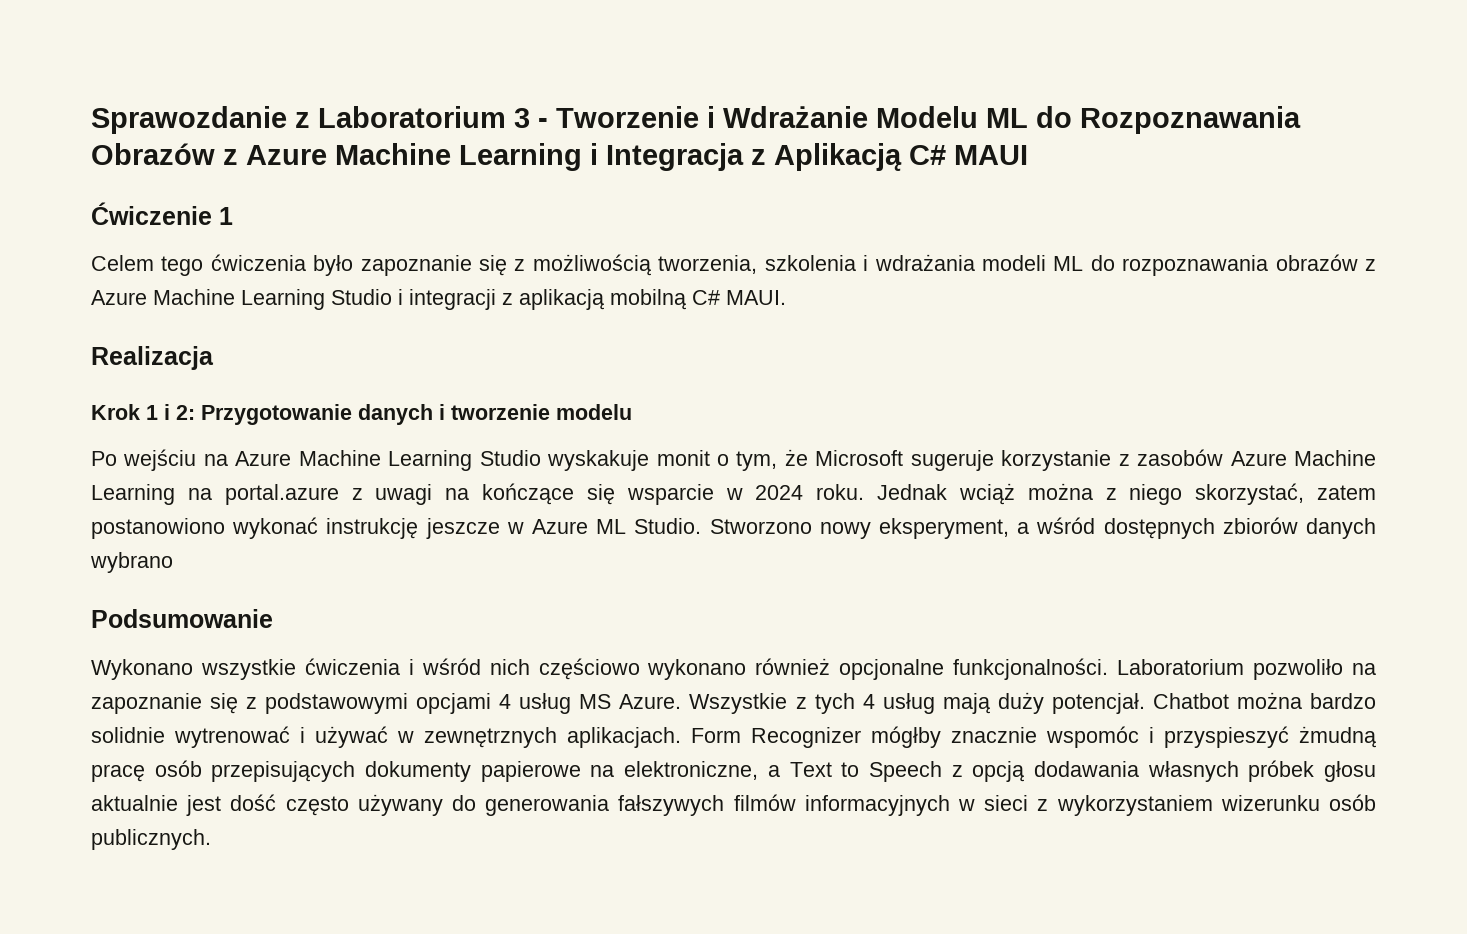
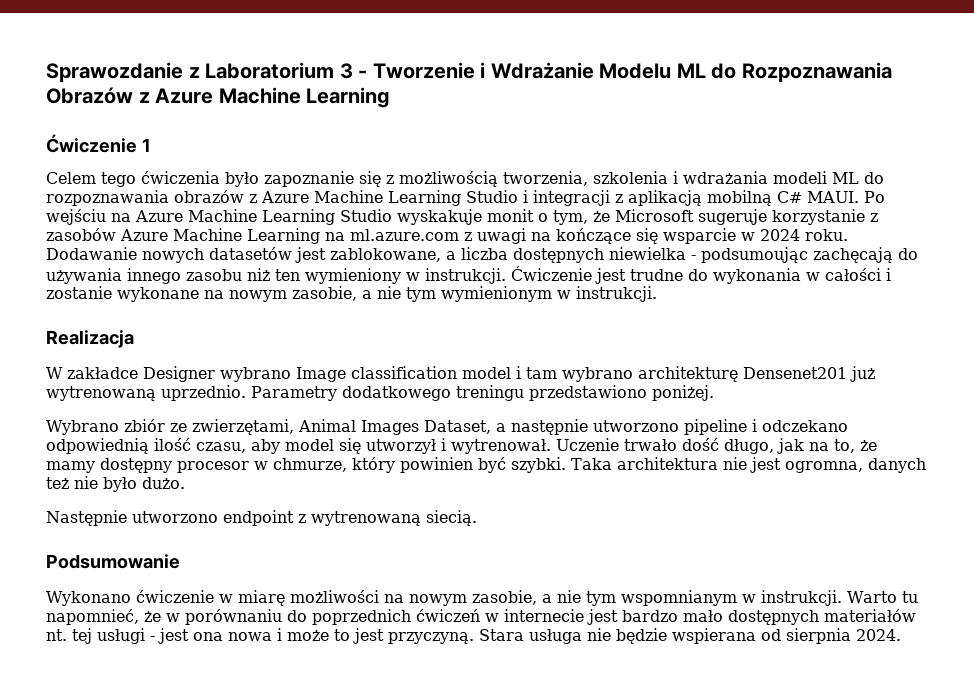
[590,143,1028,171] i Integracja z Aplikacją C# MAUI -> (390, 97) none
[91,346,214,370] [91,404,632,425] // Realizacja // Krok 1 i 2: Przygotowanie danych i tworzenie modelu // -> (859, 197) none
[224,484,339,505] portal.azure -> [350,229,459,241] ml.azure.com
[877,483,1376,505] [91,517,1377,539] [90,552,173,573] [91,609,273,628] [91,658,1376,680] [91,692,1376,714] [91,726,1376,748] [91,760,1376,782] [91,794,1377,816] [91,829,211,850] Jednak wciąż można z niego skorzystać, zatem postanowiono wykonać instrukcję jeszcze w Azure ML Studio. Stworzono nowy eksperyment, a wśród dostępnych zbiorów danych wybrano // Podsumowanie // Wykonano wszystkie ćwiczenia i wśród nich częściowo wykonano również opcjonalne funkcjonalności. Laboratorium pozwoliło na zapoznanie się z podstawowymi opcjami 4 usług MS Azure. Wszystkie z tych 4 usług mają duży potencjał. Chatbot można bardzo solidnie wytrenować i używać w zewnętrznych aplikacjach. Form Recognizer mógłby znacznie wspomóc i przyspieszyć żmudną pracę osób przepisujących dokumenty papierowe na elektroniczne, a Text to Speech z opcją dodawania własnych próbek głosu aktualnie jest dość często używany do generowania fałszywych filmów informacyjnych w sieci z wykorzystaniem wizerunku osób publicznych. -> [46,247,918,263] [46,266,891,284] [46,286,657,302] [46,330,134,348] [46,366,875,382] [46,385,714,401] [46,419,848,435] [46,438,877,454] [46,457,926,473] [46,476,185,492] [46,510,477,526] [46,554,180,569] [46,590,918,606] [46,609,916,625] [46,628,901,644] Dodawanie nowych datasetów jest zablokowane, a liczba dostępnych niewielka - podsumoując zachęcają do używania innego zasobu niż ten wymieniony w instrukcji. Ćwiczenie jest trudne do wykonania w całości i zostanie wykonane na nowym zasobie, a nie tym wymienionym w instrukcji. // Realizacja // W zakładce Designer wybrano Image classification model i tam wybrano architekturę Densenet201 już wytrenowaną uprzednio. Parametry dodatkowego treningu przedstawiono poniżej. // Wybrano zbiór ze zwierzętami, Animal Images Dataset, a następnie utworzono pipeline i odczekano odpowiednią ilość czasu, aby model się utworzył i wytrenował. Uczenie trwało dość długo, jak na to, że mamy dostępny procesor w chmurze, który powinien być szybki. Taka architektura nie jest ogromna, danych też nie było dużo. // Następnie utworzono endpoint z wytrenowaną siecią. // Podsumowanie // Wykonano ćwiczenie w miarę możliwości na nowym zasobie, a nie tym wspomnianym w instrukcji. Warto tu napomnieć, że w porównaniu do poprzednich ćwiczeń w internecie jest bardzo mało dostępnych materiałów nt. tej usługi - jest ona nowa i może to jest przyczyną. Stara usługa nie będzie wspierana od sierpnia 2024.

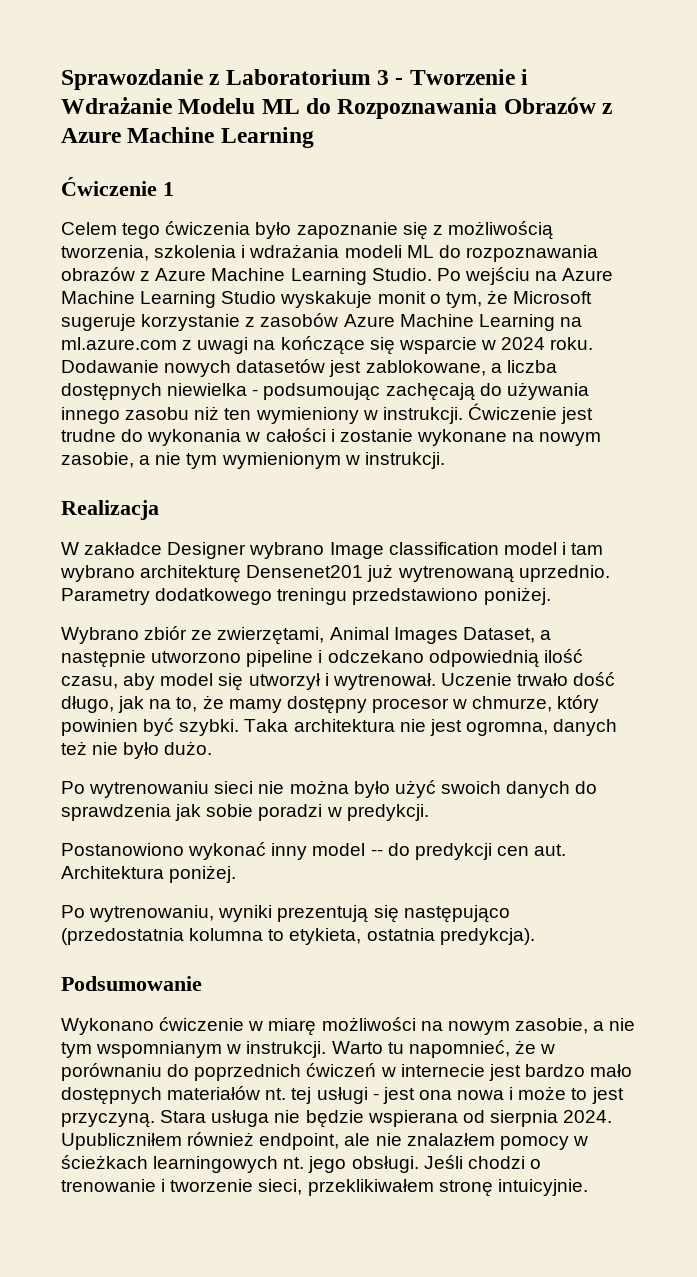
[466,190,859,206] Studio i integracji z aplikacją mobilną C# MAUI. -> [371,268,432,281] Studio.
[46,510,477,526] Następnie utworzono endpoint z wytrenowaną siecią. -> [61,780,598,798] [61,804,429,821] [61,842,567,860] [61,865,237,883] [61,905,510,923] [61,928,535,945] Po wytrenowaniu sieci nie można było użyć swoich danych do sprawdzenia jak sobie poradzi w predykcji. // Postanowiono wykonać inny model -- do predykcji cen aut. Architektura poniżej. // Po wytrenowaniu, wyniki prezentują się następująco (przedostatnia kolumna to etykieta, ostatnia predykcja).
(901, 635) none -> [61,1132,588,1150] [61,1155,541,1173] [61,1179,588,1197] Upubliczniłem również endpoint, ale nie znalazłem pomocy w ścieżkach learningowych nt. jego obsługi. Jeśli chodzi o trenowanie i tworzenie sieci, przeklikiwałem stronę intuicyjnie.

